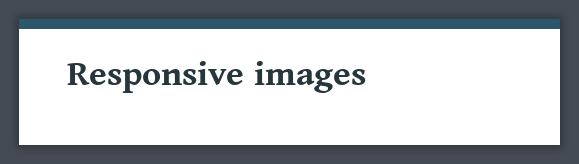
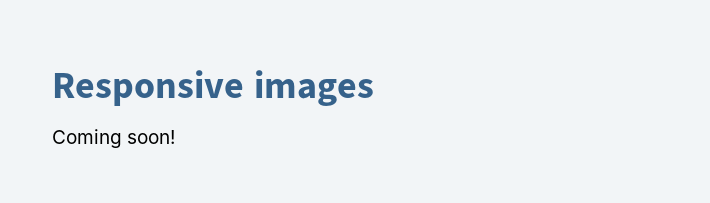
(366, 77) none -> [52,129,176,148] // Coming soon!

